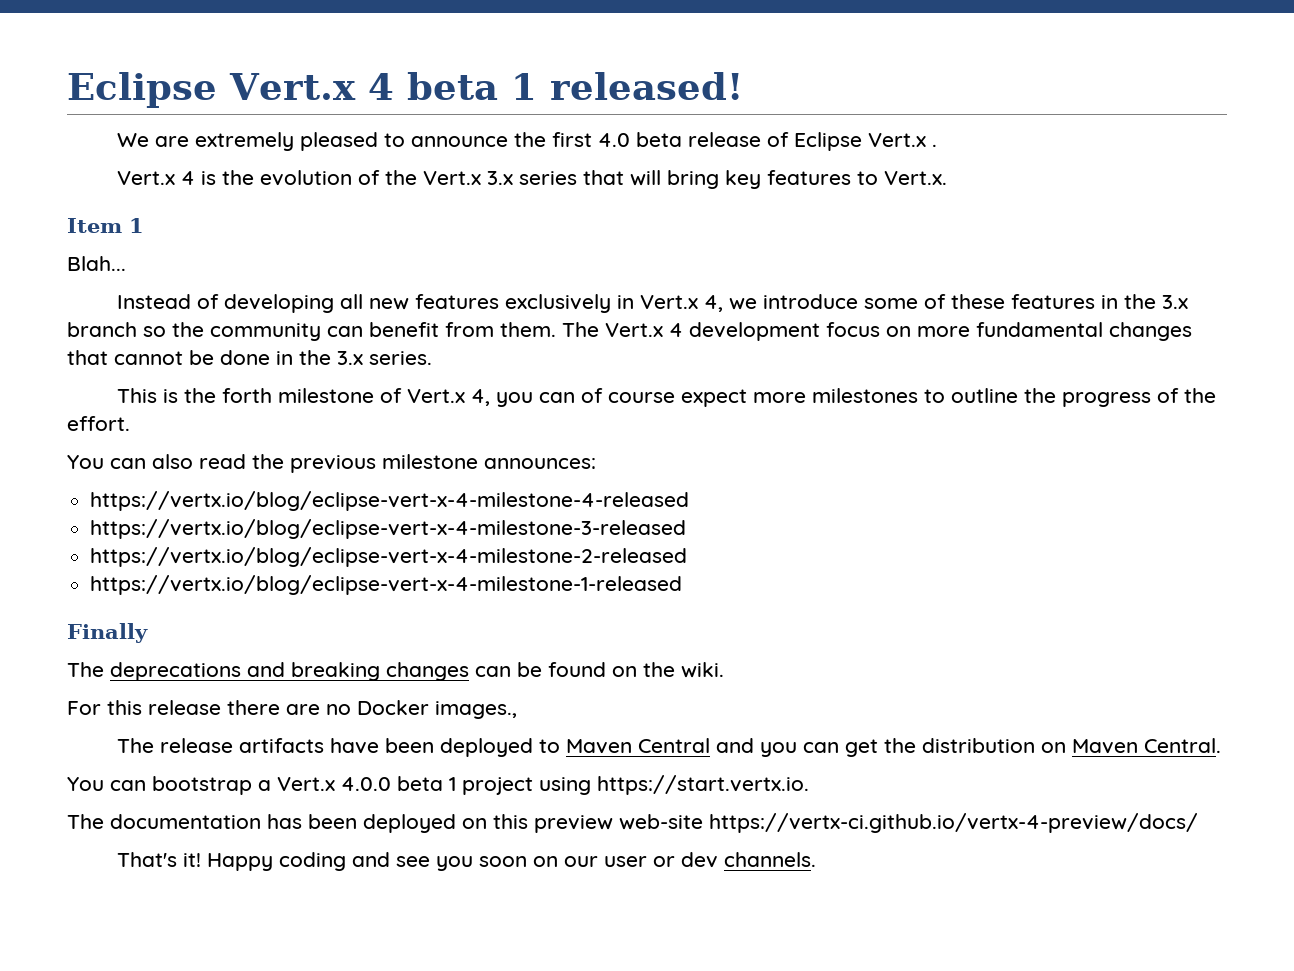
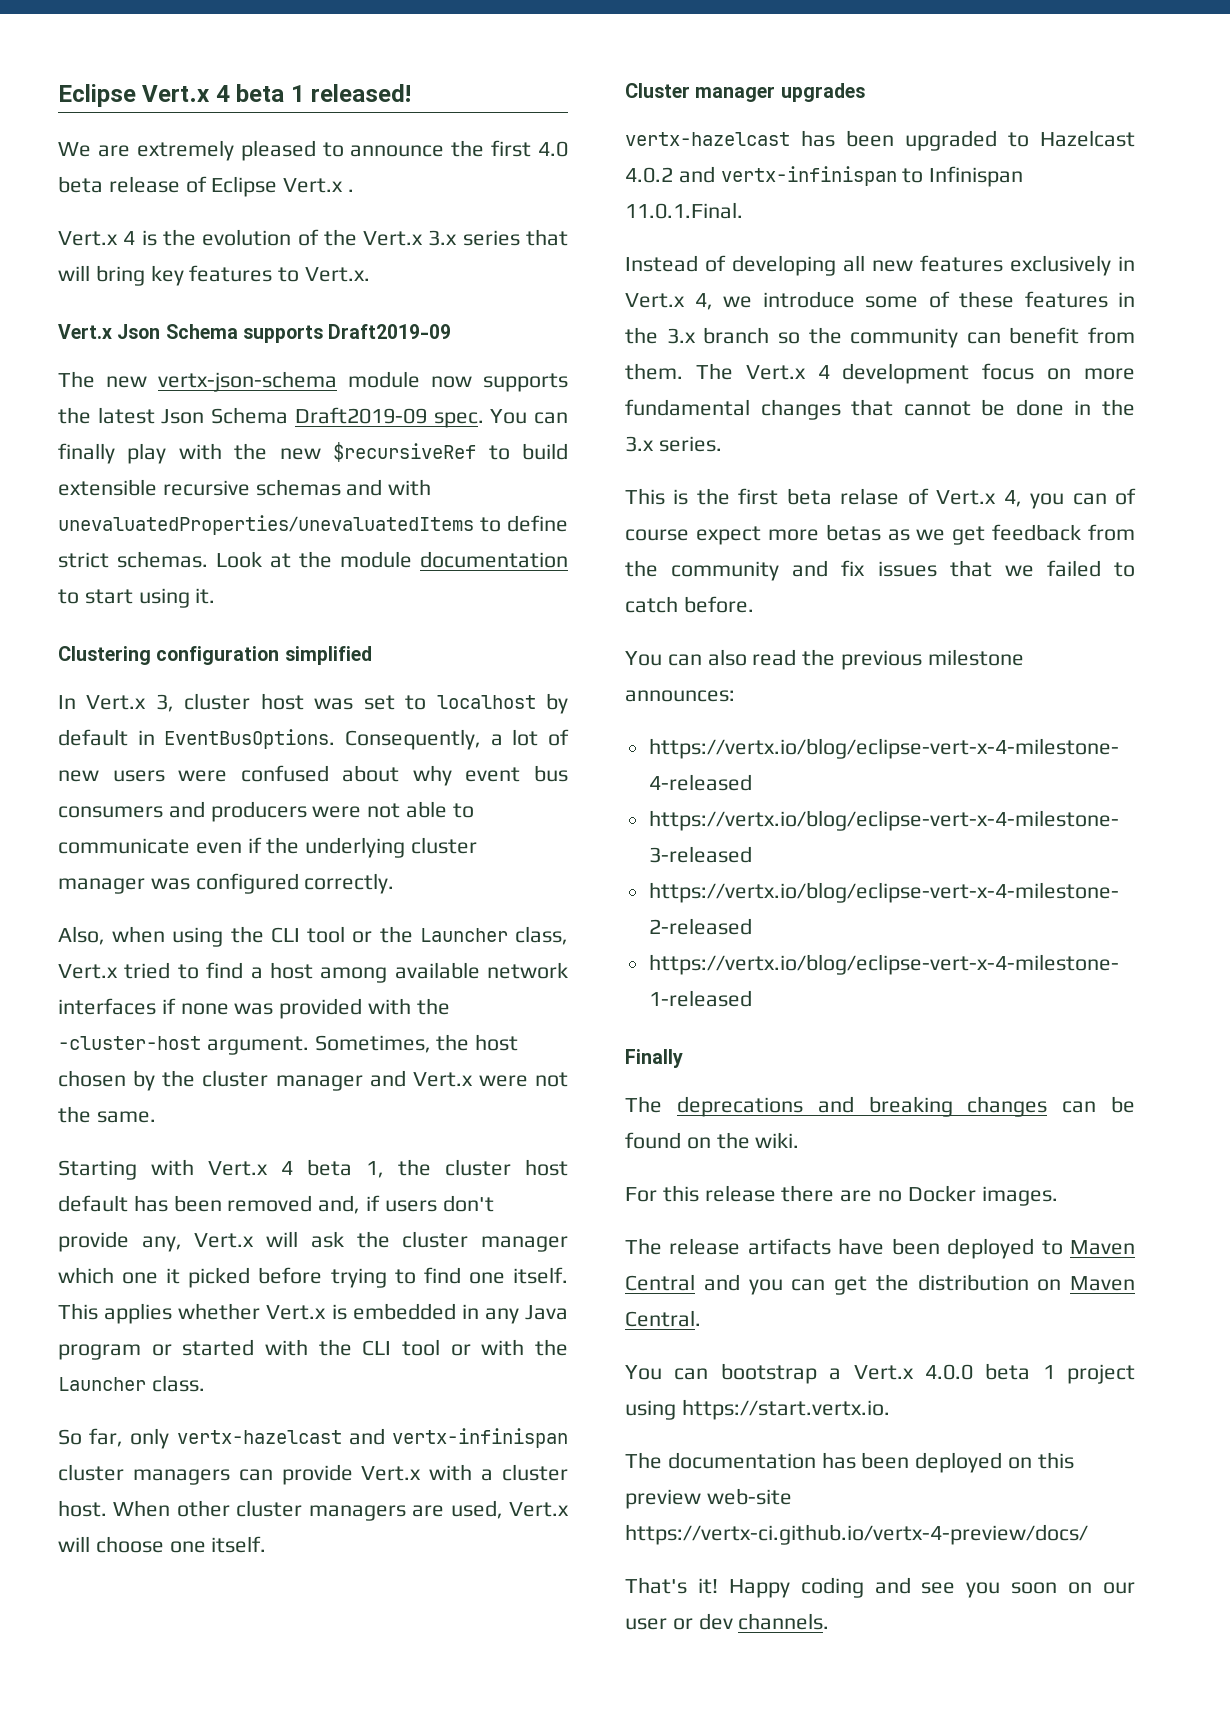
[67,218,144,233] [67,256,126,271] Item 1 // Blah... -> [58,324,452,343] [58,371,568,392] [58,407,568,428] [58,442,568,464] [58,479,432,496] [58,515,568,535] [58,551,568,568] [58,588,216,608] [58,646,372,665] [58,693,568,714] [58,729,569,750] [58,765,568,786] [58,801,474,822] [58,837,478,858] [58,873,395,894] [58,926,568,947] [58,962,568,983] [58,998,450,1019] [58,1034,519,1055] [58,1070,568,1091] [58,1106,156,1123] [58,1159,568,1180] [58,1195,494,1214] [58,1231,568,1252] [58,1267,568,1288] [58,1303,568,1324] [58,1339,569,1360] [58,1375,205,1392] [58,1428,568,1449] [58,1464,568,1485] [58,1500,569,1521] [58,1536,267,1553] [625,83,865,102] [625,130,1135,151] [625,166,1024,187] [625,202,743,219] Vert.x Json Schema supports Draft2019-09 // The new vertx-json-schema module now supports the latest Json Schema Draft2019-09 spec. You can finally play with the new $recursiveRef to build extensible recursive schemas and with unevaluatedProperties/unevaluatedItems to define strict schemas. Look at the module documentation to start using it. // Clustering configuration simplified // In Vert.x 3, cluster host was set to localhost by default in EventBusOptions. Consequently, a lot of new users were confused about why event bus consumers and producers were not able to communicate even if the underlying cluster manager was configured correctly. // Also, when using the CLI tool or the Launcher class, Vert.x tried to find a host among available network interfaces if none was provided with the -cluster-host argument. Sometimes, the host chosen by the cluster manager and Vert.x were not the same. // Starting with Vert.x 4 beta 1, the cluster host default has been removed and, if users don't provide any, Vert.x will ask the cluster manager which one it picked before trying to find one itself. This applies whether Vert.x is embedded in any Java program or started with the CLI tool or with the Launcher class. // So far, only vertx-hazelcast and vertx-infinispan cluster managers can provide Vert.x with a cluster host. When other cluster managers are used, Vert.x will choose one itself. // Cluster manager upgrades // vertx-hazelcast has been upgraded to Hazelcast 4.0.2 and vertx-infinispan to Infinispan 11.0.1.Final.
[221,388,374,403] forth milestone -> [738,488,900,505] first beta relase
[811,388,1216,407] [67,416,130,431] milestones to outline the progress of the effort. -> [825,524,1135,545] [625,560,1135,581] [625,596,754,613] betas as we get feedback from the community and fix issues that we failed to catch before.
[435,701,517,719] images., -> [981,1186,1058,1206] images.

